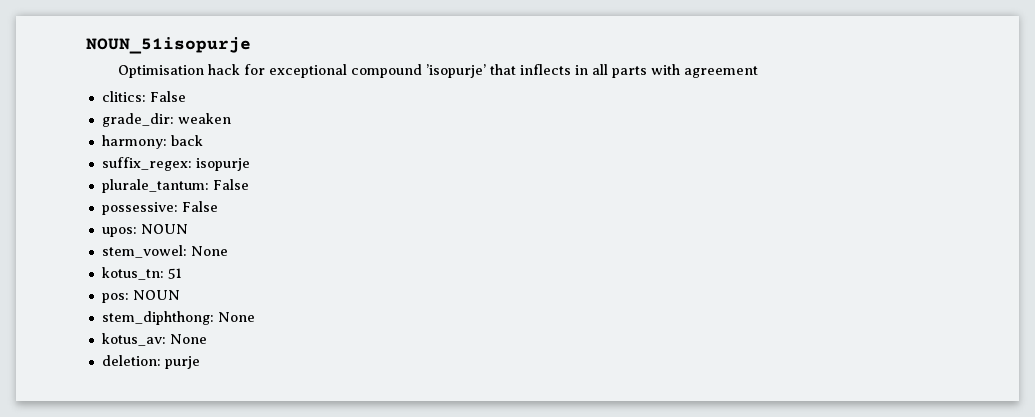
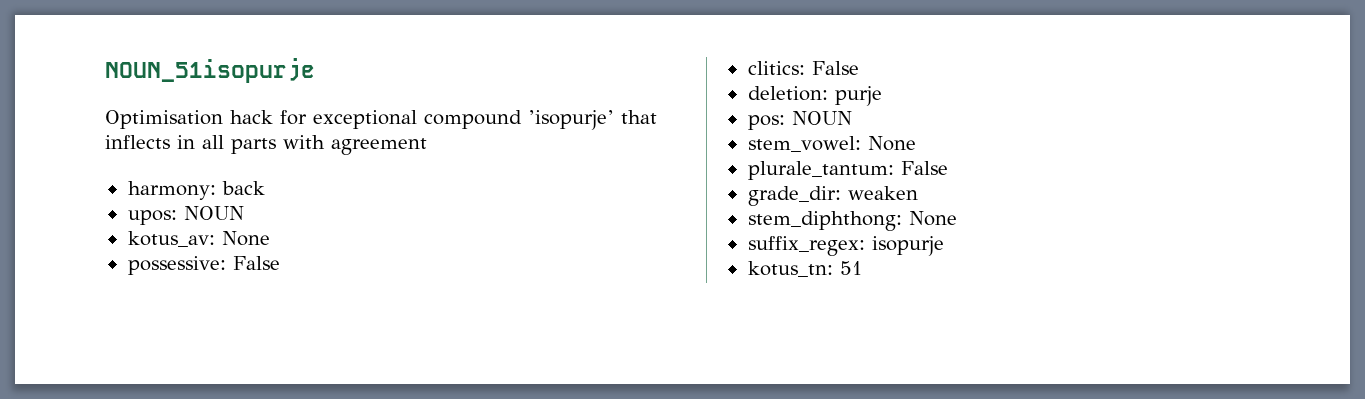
[101,91,146,102] clitics: -> [127,181,265,200] [127,206,244,225] [127,231,270,247] [127,256,280,275] [747,61,859,75] [747,86,882,106] [747,111,852,130] [747,136,916,152] [747,161,894,180] harmony: back // upos: NOUN // kotus_av: None // possessive: False // clitics: False // deletion: purje // pos: NOUN // stem_vowel: None // plurale_tantum:
[101,135,203,149] harmony: back -> [747,211,957,231] stem_diphthong: None
[101,179,249,193] [101,201,218,215] [101,224,188,237] [101,245,228,258] [101,267,182,280] [101,290,180,303] [101,311,255,325] [101,333,207,346] [101,355,200,369] plurale_tantum: False // possessive: False // upos: NOUN // stem_vowel: None // kotus_tn: 51 // pos: NOUN // stem_diphthong: None // kotus_av: None // deletion: purje -> [747,261,862,277] kotus_tn: 51

